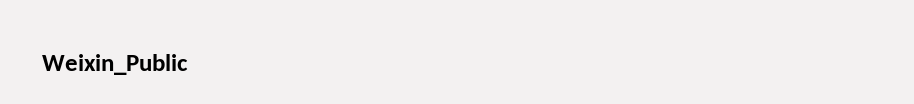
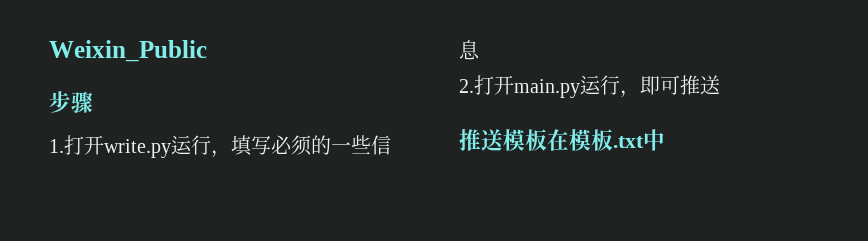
(188, 64) none -> [49,91,93,113] [49,135,391,158] [459,40,480,60] [459,75,720,98] [459,129,665,151] // 步骤 // 1.打开write.py运行，填写必须的一些信息 // 2.打开main.py运行，即可推送 // 推送模板在模板.txt中

